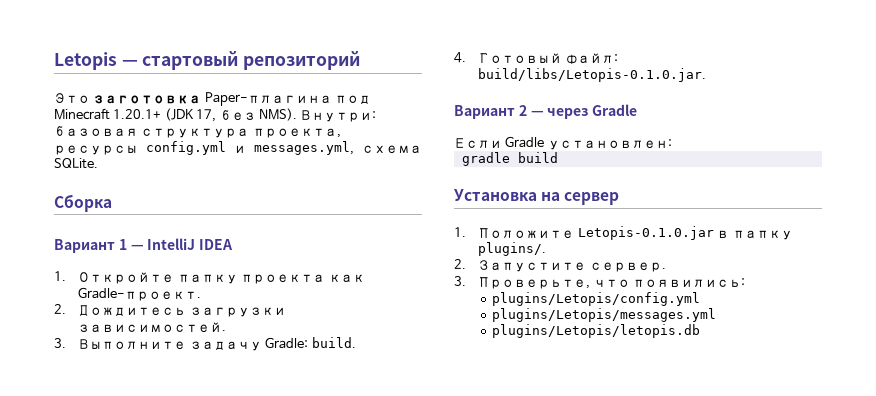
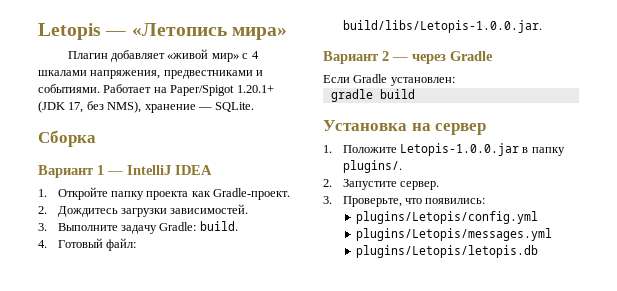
[142,51,361,70] [54,92,372,106] [54,108,377,122] [54,126,341,138] [54,141,422,155] стартовый репозиторий // Это заготовка Paper-плагина под Minecraft 1.20.1+ (JDK 17, без NMS). Внутри: базовая структура проекта, ресурсы config.yml и messages.yml, схема -> [131,23,287,40] [67,49,259,62] [38,70,264,79] [38,84,274,96] [38,101,212,113] «Летопись мира» // Плагин добавляет «живой мир» с 4 шкалами напряжения, предвестниками и событиями. Работает на Paper/Spigot 1.20.1+ (JDK 17, без NMS), хранение —
[478,68,707,82] build/libs/Letopis-0.1.0.jar. -> [342,20,542,33] build/libs/Letopis-1.0.0.jar.
[577,226,714,240] Letopis-0.1.0.jar -> [400,143,520,156] Letopis-1.0.0.jar

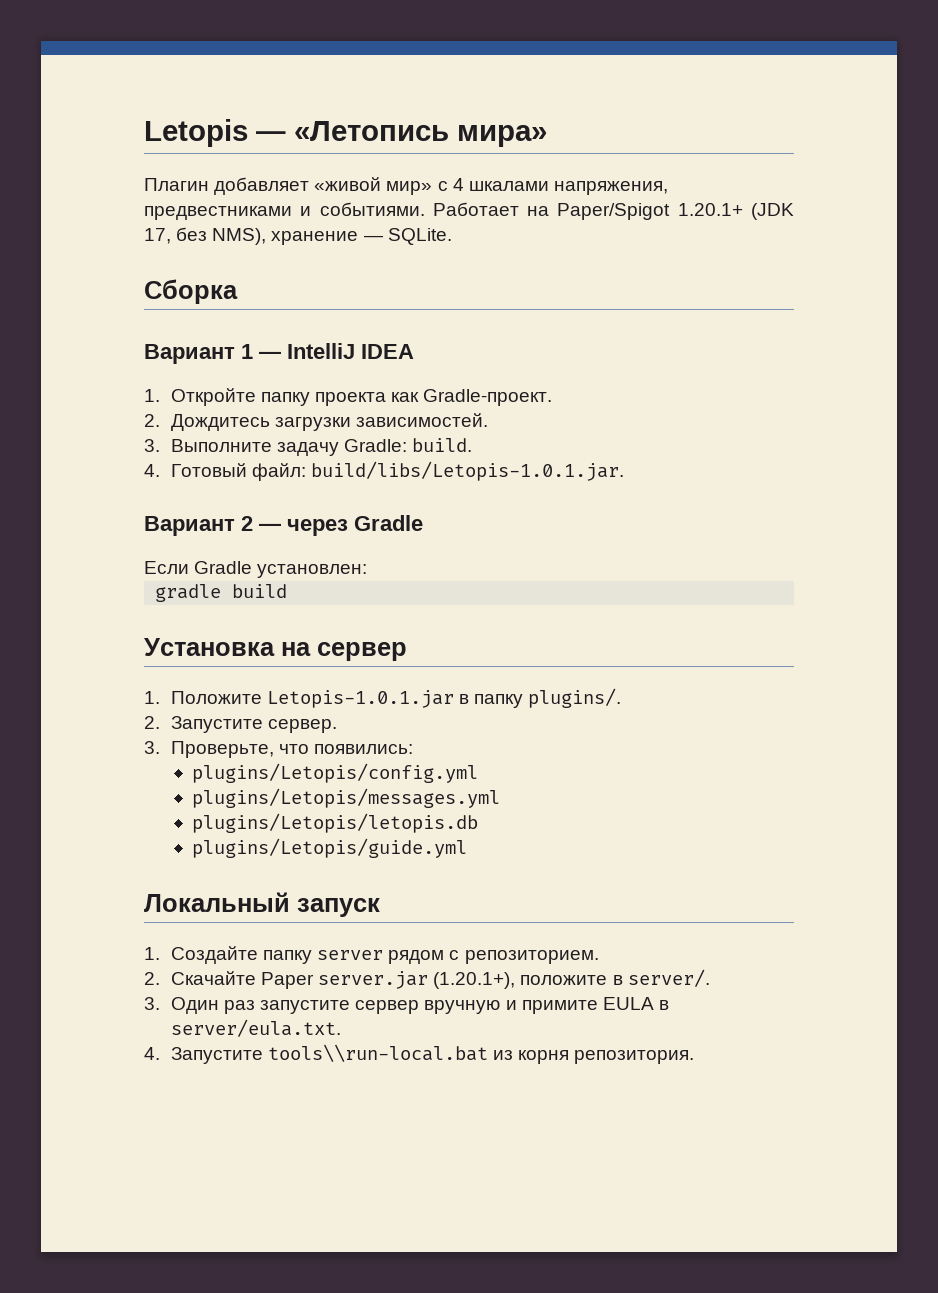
[342,20,542,33] build/libs/Letopis-1.0.0.jar. -> [311,461,625,481] build/libs/Letopis-1.0.1.jar.
[400,143,520,156] Letopis-1.0.0.jar -> [267,690,455,708] Letopis-1.0.1.jar
(539, 251) none -> [191,838,467,858] [144,892,380,917] [144,946,599,964] [144,969,710,989] [144,997,669,1014] [170,1019,341,1037] [144,1044,695,1064] // plugins/Letopis/guide.yml // Локальный запуск // 1. Создайте папку server рядом с репозиторием. // 2. Скачайте Paper server.jar (1.20.1+), положите в server/. // 3. Один раз запустите сервер вручную и примите EULA в server/eula.txt. // 4. Запустите tools\\run-local.bat из корня репозитория.

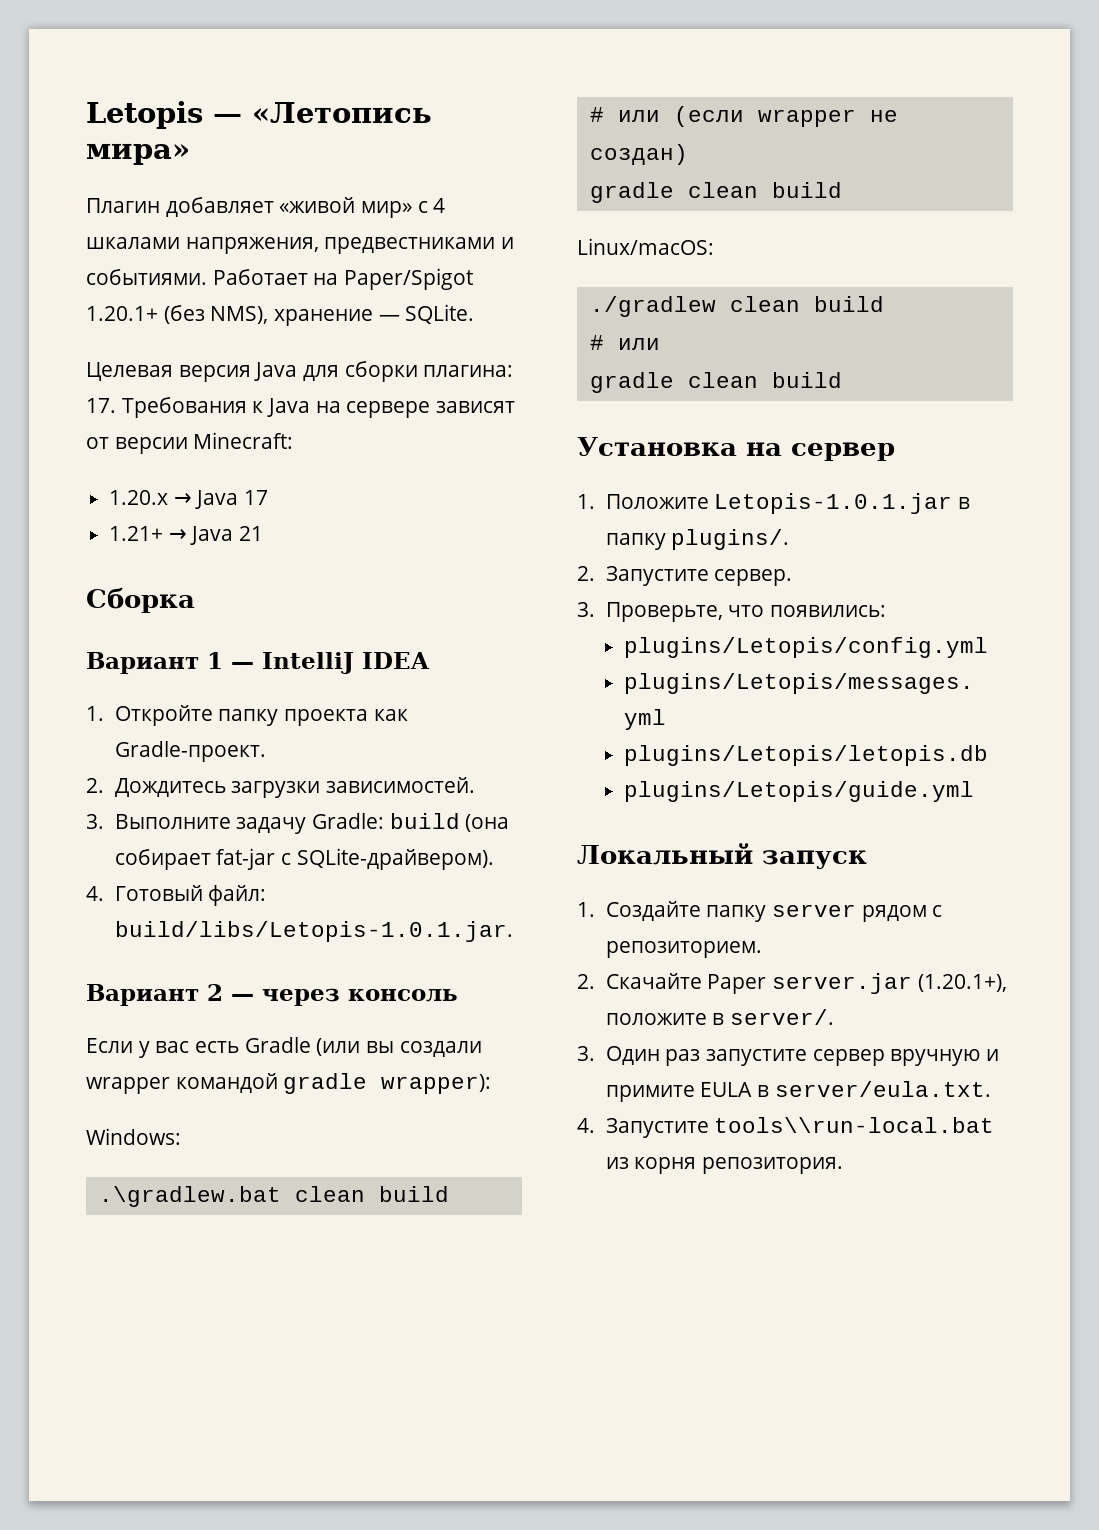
[751,203,794,220] [144,227,208,244] (JDK 17, без -> [163,305,205,324] (без
(452, 236) none -> [86,361,514,382] [86,397,516,418] [86,432,294,454] [109,490,269,509] [109,526,264,545] // Целевая версия Java для сборки плагина: 17. Требования к Java на сервере зависят от версии Minecraft: // 1.20.x → Java 17 // 1.21+ → Java 21
[412,438,473,452] build. -> [389,813,510,832] [114,848,494,870] build (она собирает fat-jar с SQLite-драйвером).
[354,515,423,531] Gradle -> [348,989,458,1002] консоль
[194,561,368,578] [155,584,222,602] Gradle установлен: // gradle -> [138,1037,482,1058] [86,1073,492,1094] [86,1128,181,1145] [98,1186,449,1207] [589,106,898,127] [589,144,688,165] [589,182,842,203] [577,238,714,255] [589,296,884,317] [589,335,660,350] [589,372,758,393] у вас есть Gradle (или вы создали wrapper командой gradle wrapper): // Windows: // .\gradlew.bat clean build // # или (если wrapper не создан) // gradle clean build // Linux/macOS: // ./gradlew clean build // # или // gradle clean

